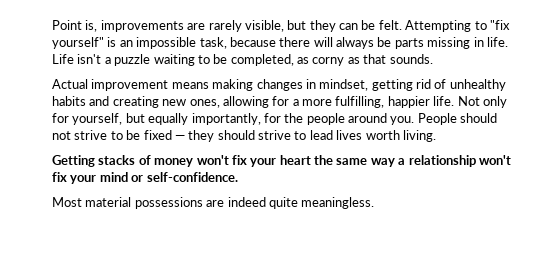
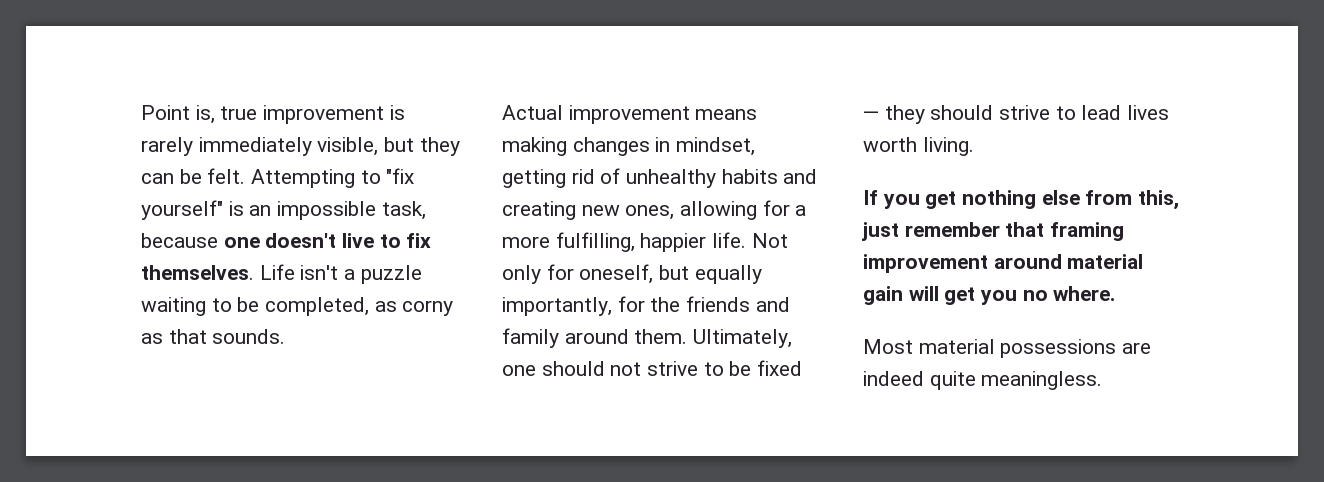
[100,20,242,32] improvements are rarely -> [220,105,405,124] [141,137,312,156] true improvement is rarely immediately
[279,37,508,49] there will always be parts missing in life. -> [223,233,432,248] [141,265,254,280] one doesn't live to fix themselves.
[72,113,123,125] yourself, -> [579,264,654,284] oneself,
[306,113,457,125] people around you. People -> [686,296,790,312] [502,328,793,348] [502,365,536,376] friends and family around them. Ultimately, one
[52,155,511,167] [52,172,238,184] Getting stacks of money won't fix your heart the same way a relationship won't fix your mind or self-confidence. -> [863,190,1180,210] [862,222,1125,241] [863,254,1144,273] [863,286,1116,305] If you get nothing else from this, just remember that framing improvement around material gain will get you no where.

